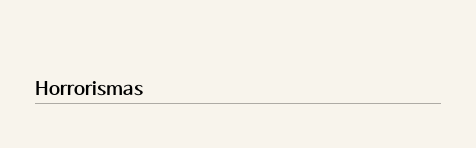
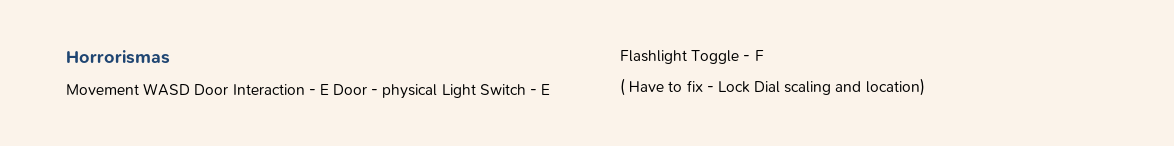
(143, 88) none -> [66,83,551,99] [620,50,764,64] [620,78,925,96] // Movement WASD Door Interaction - E Door - physical Light Switch - E Flashlight Toggle - F // ( Have to fix - Lock Dial scaling and location)

